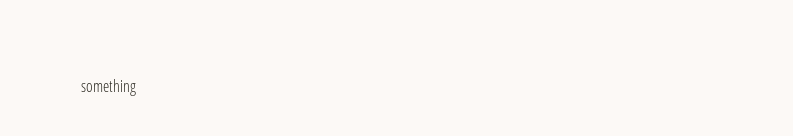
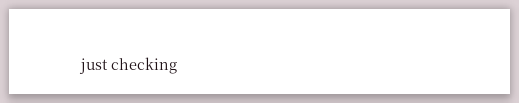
[81,79,136,96] something -> [79,57,177,74] just checking

